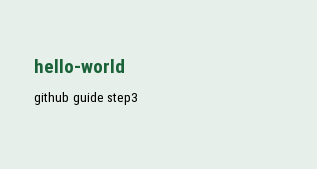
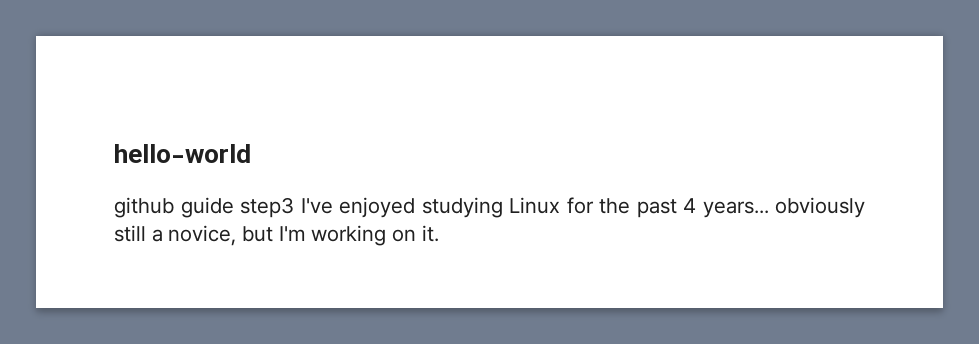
(139, 99) none -> [300,197,865,218] [114,225,439,246] I've enjoyed studying Linux for the past 4 years... obviously still a novice, but I'm working on it.

